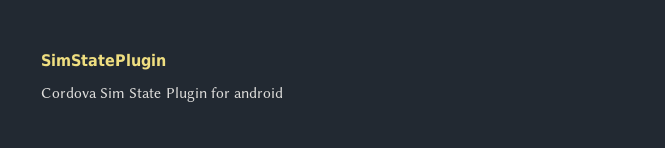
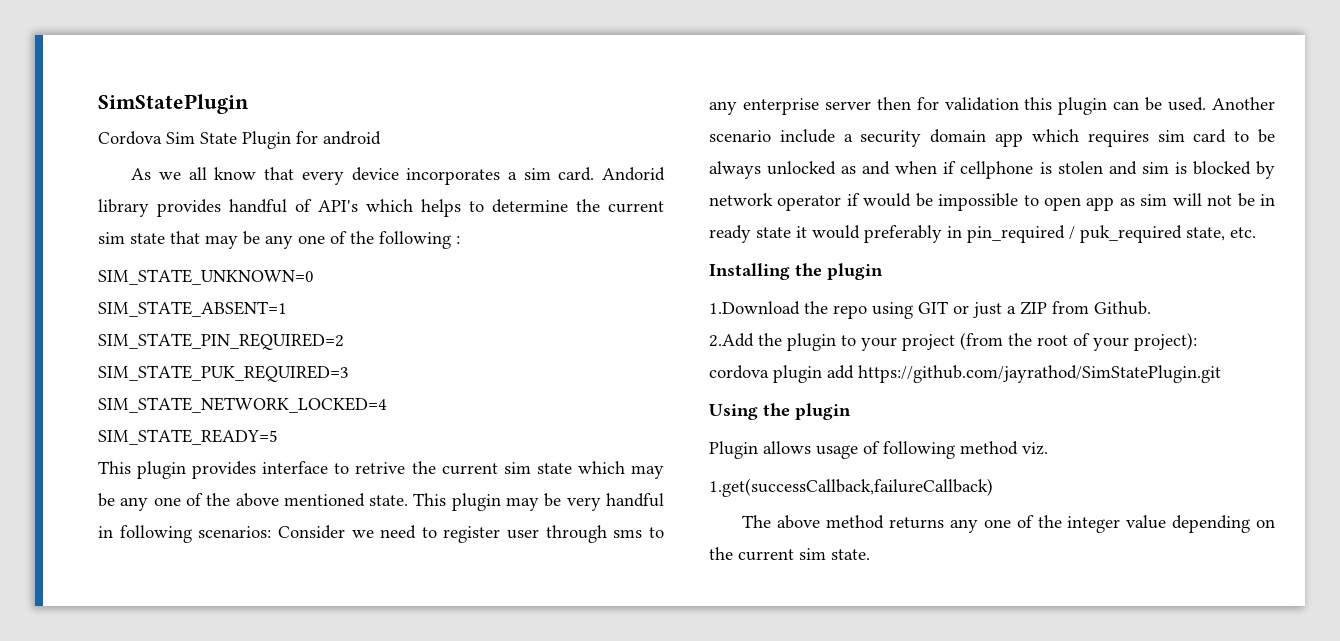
(283, 92) none -> [131,167,666,185] [98,199,664,217] [98,231,460,249] [98,269,314,285] [98,301,287,317] [98,333,344,350] [98,365,349,382] [98,397,387,413] [98,429,278,445] [98,461,664,479] [98,493,665,511] [98,525,664,543] [709,97,1275,115] [709,129,1275,147] [709,161,1275,179] [709,193,1275,211] [709,225,1256,243] [709,263,883,280] [709,301,1151,319] [709,332,1197,351] [709,365,1221,383] [709,403,851,420] [709,441,1048,459] [709,478,993,497] [742,515,1275,533] [709,547,870,561] // As we all know that every device incorporates a sim card. Andorid library provides handful of API's which helps to determine the current sim state that may be any one of the following : // SIM_STATE_UNKNOWN=0 // SIM_STATE_ABSENT=1 // SIM_STATE_PIN_REQUIRED=2 // SIM_STATE_PUK_REQUIRED=3 // SIM_STATE_NETWORK_LOCKED=4 // SIM_STATE_READY=5 // This plugin provides interface to retrive the current sim state which may be any one of the above mentioned state. This plugin may be very handful in following scenarios: Consider we need to register user through sms to any enterprise server then for validation this plugin can be used. Another scenario include a security domain app which requires sim card to be always unlocked as and when if cellphone is stolen and sim is blocked by network operator if would be impossible to open app as sim will not be in ready state it would preferably in pin_required / puk_required state, etc. // Installing the plugin // 1.Download the repo using GIT or just a ZIP from Github. // 2.Add the plugin to your project (from the root of your project): // cordova plugin add https://github.com/jayrathod/SimStatePlugin.git // Using the plugin // Plugin allows usage of following method viz. // 1.get(successCallback,failureCallback) // The above method returns any one of the integer value depending on the current sim state.

